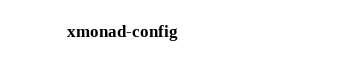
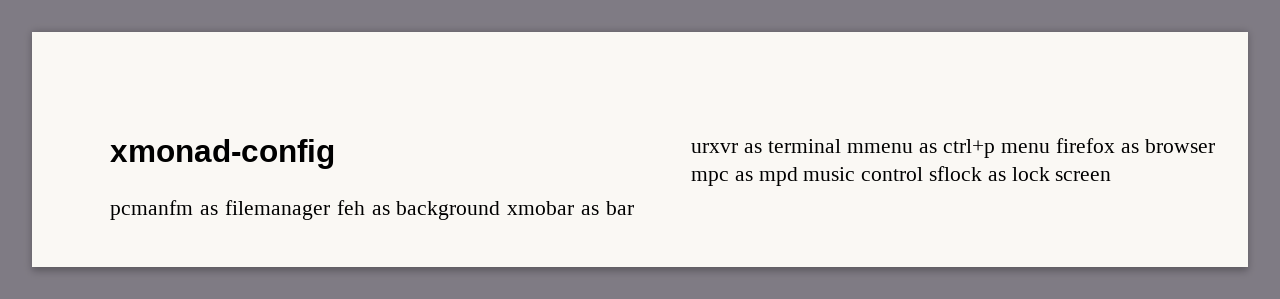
(178, 33) none -> [110,200,634,220] [691,138,1215,158] [691,166,1112,186] // pcmanfm as filemanager feh as background xmobar as bar urxvr as terminal mmenu as ctrl+p menu firefox as browser mpc as mpd music control sflock as lock screen

